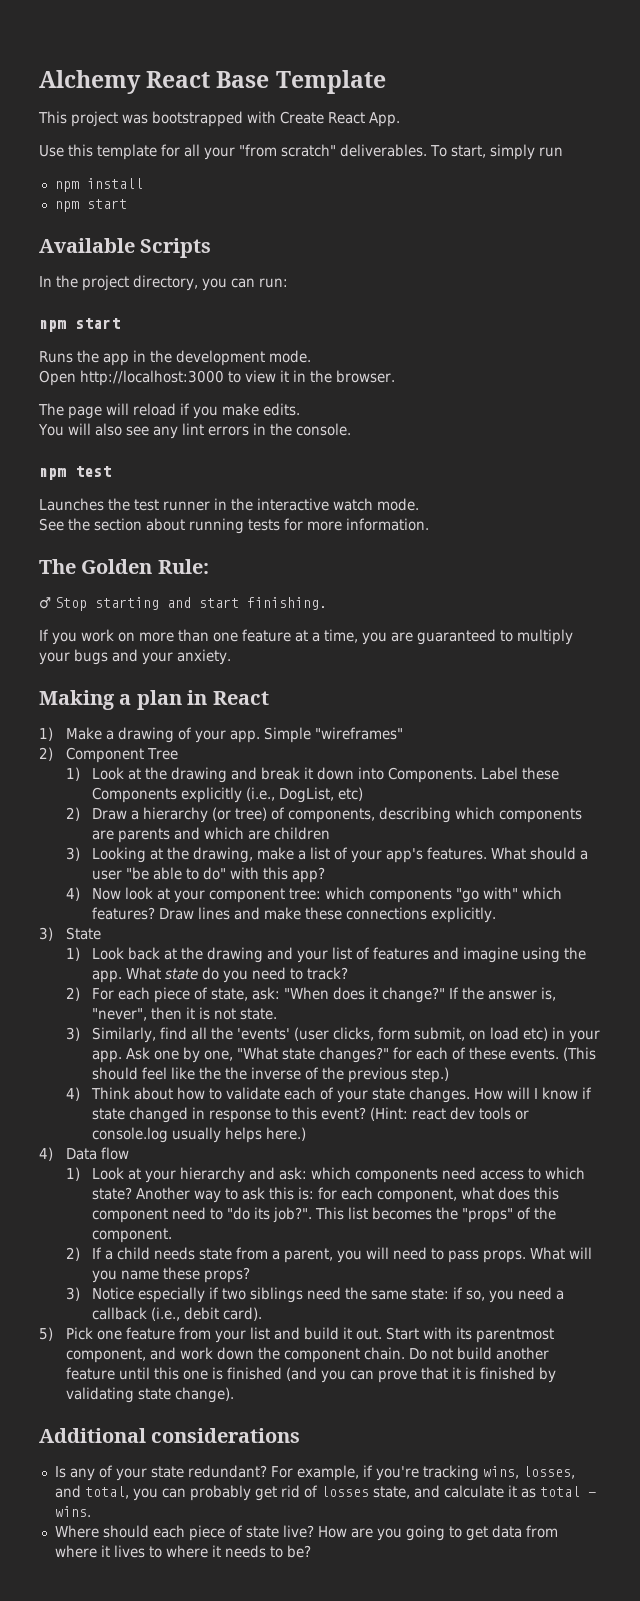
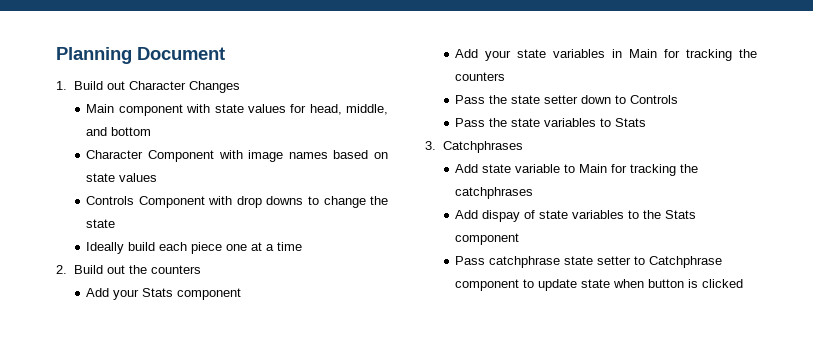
[39,70,386,94] [38,111,400,127] [39,144,563,160] [54,178,143,192] [54,199,127,212] [39,238,212,258] [39,275,288,291] [39,318,120,332] [39,350,311,366] [39,370,395,386] [38,403,300,419] [38,423,351,439] [39,466,111,480] [39,498,419,511] [39,518,429,534] [39,559,209,574] [39,597,327,611] [39,629,573,645] [39,649,231,665] [39,690,269,710] [39,727,403,743] [39,747,178,763] [65,767,560,783] [92,787,364,803] [65,807,583,823] [92,827,331,843] [65,847,589,863] [92,867,326,883] [65,887,563,903] [92,907,497,923] [39,927,101,941] [65,947,587,963] [92,967,349,983] [65,987,557,1003] [92,1007,278,1021] [65,1027,601,1043] [92,1047,597,1063] [92,1067,450,1083] [65,1087,593,1103] [92,1107,530,1123] [92,1127,307,1143] [39,1147,129,1161] [65,1167,586,1183] [92,1187,560,1203] [92,1207,557,1223] [92,1228,173,1243] [65,1247,593,1263] [92,1267,251,1283] [65,1287,565,1303] [92,1307,263,1321] [39,1327,554,1343] [65,1347,549,1363] [65,1367,556,1383] [65,1387,234,1403] [39,1428,301,1443] [54,1465,575,1481] [54,1485,596,1501] [54,1506,91,1517] [54,1525,558,1541] [54,1545,311,1558] Alchemy React Base Template // This project was bootstrapped with Create React App. // Use this template for all your "from scratch" deliverables. To start, simply run // npm install // npm start // Available Scripts // In the project directory, you can run: // npm start // Runs the app in the development mode. // Open http://localhost:3000 to view it in the browser. // The page will reload if you make edits. // You will also see any lint errors in the console. // npm test // Launches the test runner in the interactive watch mode. // See the section about running tests for more information. // The Golden Rule: // ♂ Stop starting and start finishing. // If you work on more than one feature at a time, you are guaranteed to multiply your bugs and your anxiety. // Making a plan in React // 1) Make a drawing of your app. Simple "wireframes" // 2) Component Tree // 1) Look at the drawing and break it down into Components. Label these Components explicitly (i.e., DogList, etc) // 2) Draw a hierarchy (or tree) of components, describing which components are parents and which are children // 3) Looking at the drawing, make a list of your app's features. What should a user "be able to do" with this app? // 4) Now look at your component tree: which components "go with" which features? Draw lines and make these connections explicitly. // 3) State // 1) Look back at the drawing and your list of features and imagine using the app. What state do you need to track? // 2) For each piece of state, ask: "When does it change?" If the answer is, "never", then it is not state. // 3) Similarly, find all the 'events' (user clicks, form submit, on load etc) in your app. Ask one by one, "What state changes?" for each of these events. (This should feel like the the inverse of the previous step.) // 4) Think about how to validate each of your state changes. How will I know if state changed in response to this event? (Hint: react dev tools or console.log usually helps here.) // 4) Data flow // 1) Look at your hierarchy and ask: which components need access to which state? Another way to ask this is: for each component, what does this component need to "do its job?". This list becomes the "props" of the component. // 2) If a child needs state from a parent, you will need to pass props. What will you name these props? // 3) Notice especially if two siblings need the same state: if so, you need a callback (i.e., debit card). // 5) Pick one feature from your list and build it out. Start with its parentmost component, and work down the component chain. Do not build another feature until this one is finished (and you can prove that it is finished by validating state change). // Additional considerations // Is any of your state redundant? For example, if you're tracking wins, losses, and total, you can probably get rid of losses state, and calculate it as total - wins. // Where should each piece of state live? How are you going to get data from where it lives to where it needs to be? -> [56,47,225,64] [56,81,240,93] [86,104,388,116] [86,127,152,136] [86,150,388,162] [86,173,158,182] [86,196,388,208] [86,219,116,228] [86,242,303,254] [56,265,201,274] [86,288,242,300] [455,49,757,61] [455,72,506,81] [455,95,679,104] [455,118,647,127] [425,141,523,153] [455,164,699,176] [455,187,534,199] [455,210,697,222] [455,233,520,245] [455,256,723,268] [455,279,744,291] Planning Document // 1. Build out Character Changes // Main component with state values for head, middle, and bottom // Character Component with image names based on state values // Controls Component with drop downs to change the state // Ideally build each piece one at a time // 2. Build out the counters // Add your Stats component // Add your state variables in Main for tracking the counters // Pass the state setter down to Controls // Pass the state variables to Stats // 3. Catchphrases // Add state variable to Main for tracking the catchphrases // Add dispay of state variables to the Stats component // Pass catchphrase state setter to Catchphrase component to update state when button is clicked

